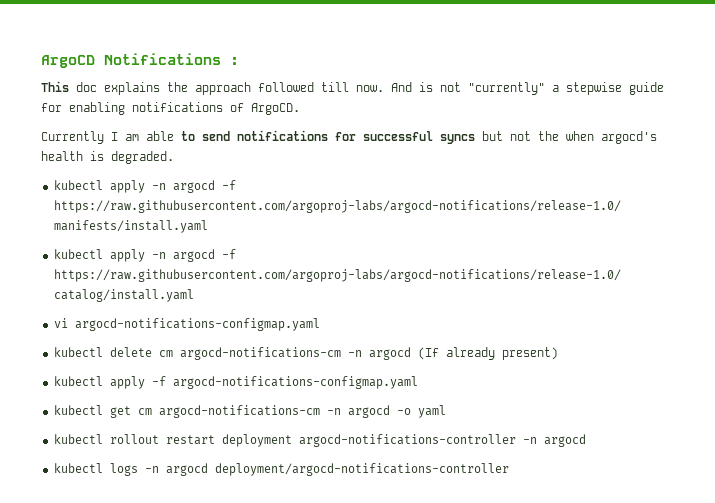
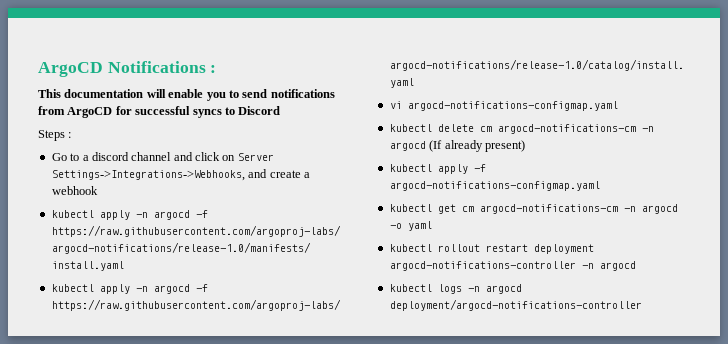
[76,82,664,95] [41,102,300,115] [41,131,174,144] doc explains the approach followed till now. And is not "currently" a stepwise guide for enabling notifications of ArgoCD. // Currently I am able -> [64,89,226,101] documentation will enable you
(328, 135) none -> [38,106,113,118] from ArgoCD
[482,131,657,144] [41,151,174,164] but not the when argocd's health is degraded. -> [224,106,281,115] [38,130,72,141] [51,152,274,161] [51,169,310,181] [51,186,98,195] to Discord // Steps : // Go to a discord channel and click on Server Settings->Integrations->Webhooks, and create a webhook

